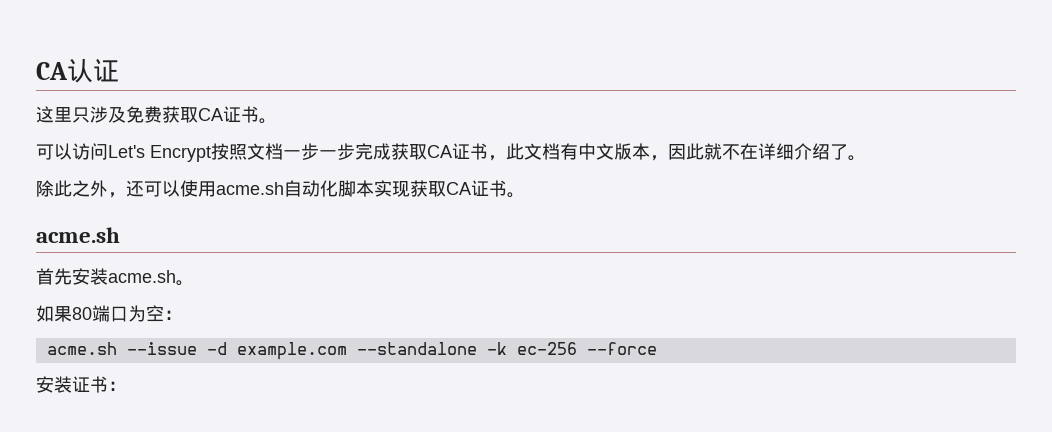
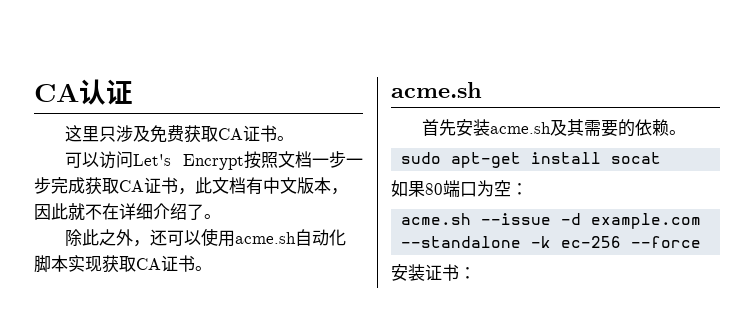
[176,280,194,286] 。 -> [550,119,687,137] [401,152,662,168] 及其需要的依赖。 // sudo apt-get install socat

